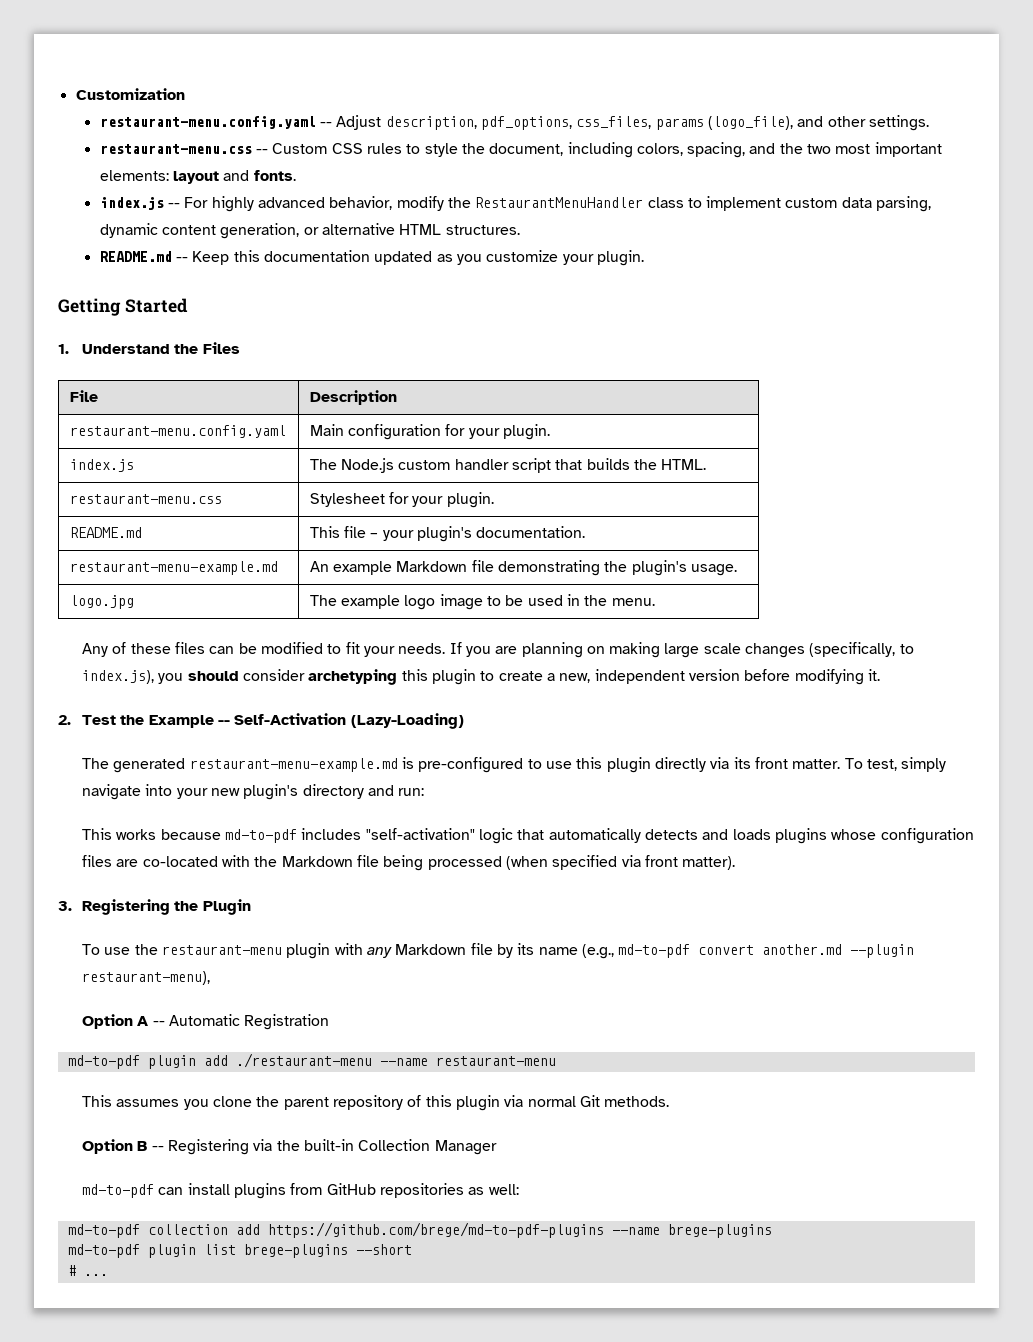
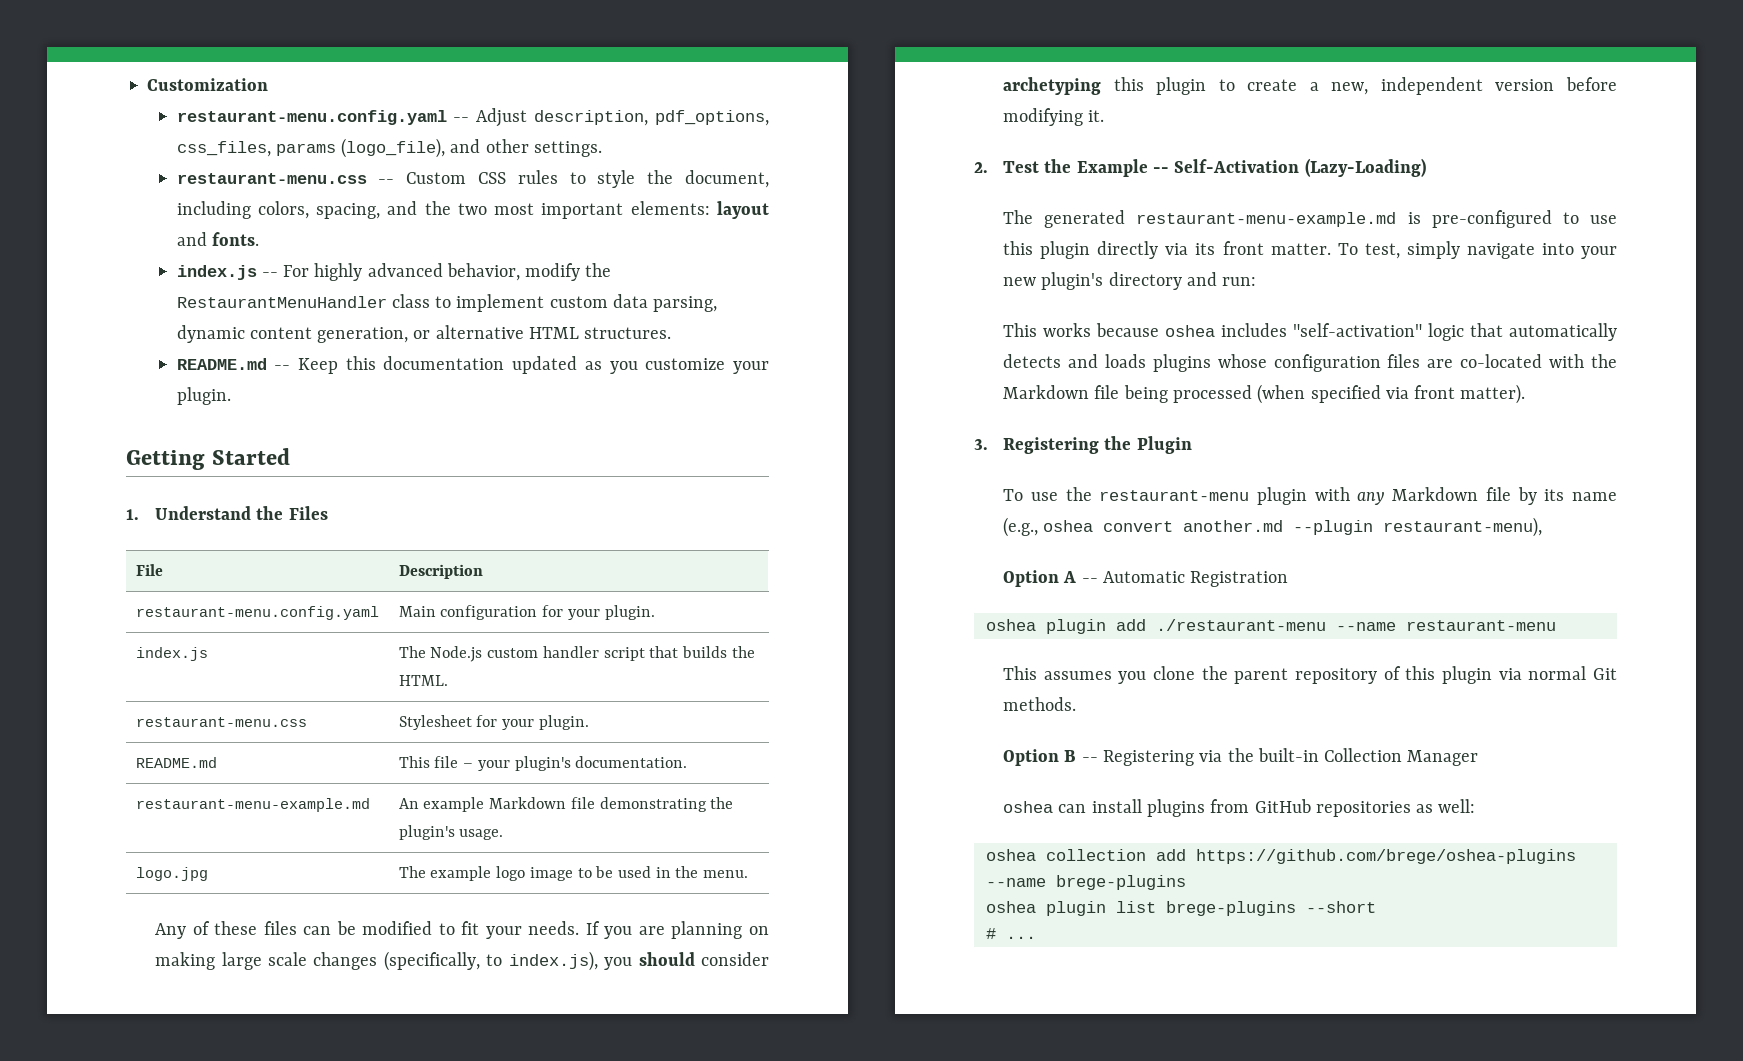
[224,829,297,843] md-to-pdf -> [1165,325,1216,337] oshea
[618,944,691,958] md-to-pdf -> [1043,520,1094,532] oshea
[67,1055,140,1069] md-to-pdf -> [985,619,1036,631] oshea
[82,1184,155,1198] md-to-pdf -> [1003,801,1054,813] oshea
[67,1224,140,1238] md-to-pdf -> [985,849,1036,861] oshea
[267,1222,604,1238] https://github.com/brege/md-to-pdf-plugins -> [1195,849,1576,864] https://github.com/brege/oshea-plugins
[67,1244,140,1258] md-to-pdf -> [985,901,1036,913] oshea

